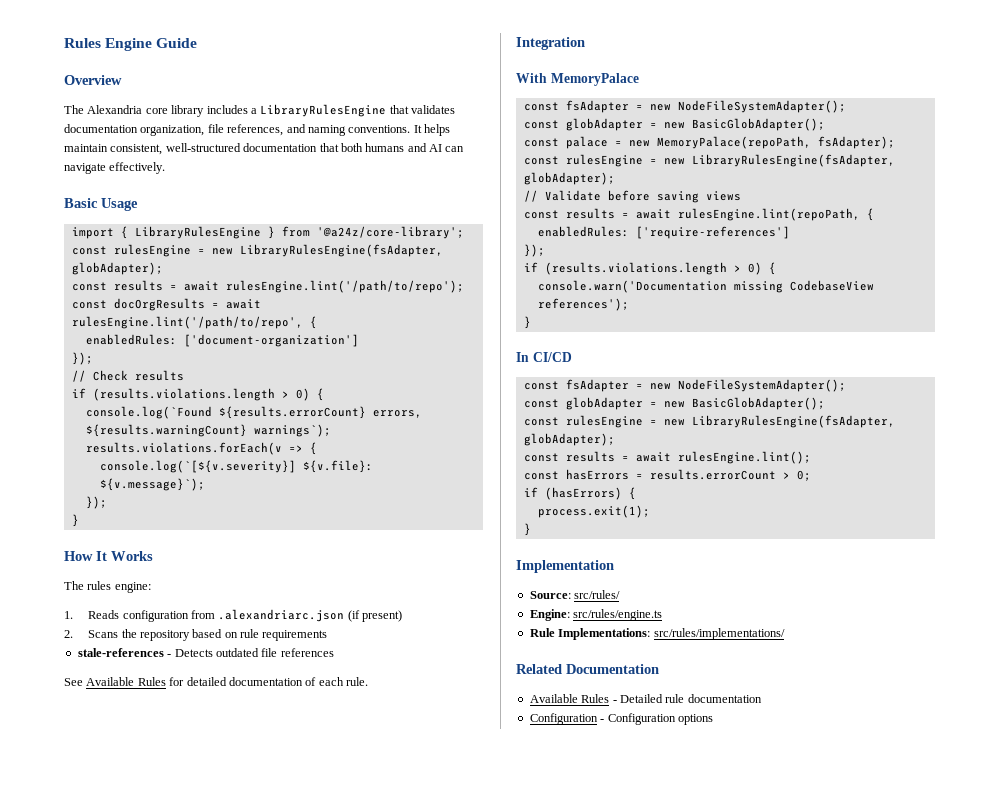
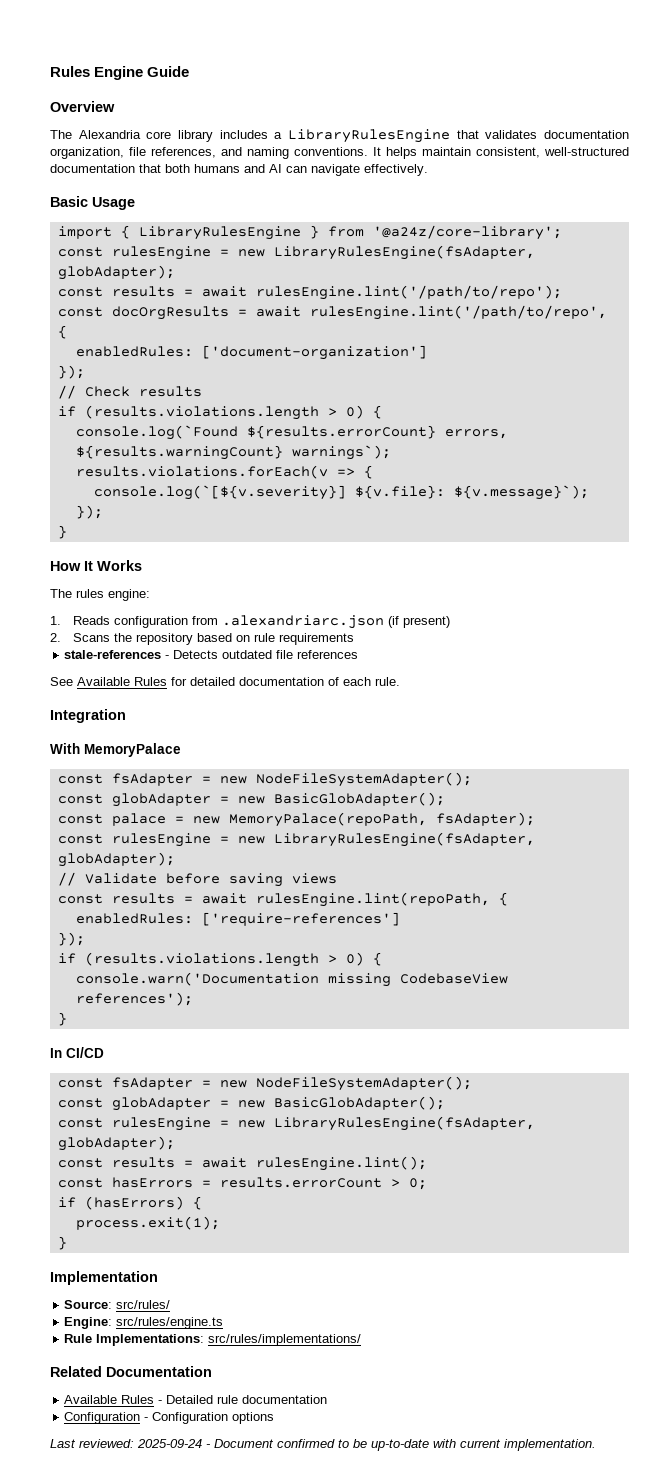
(713, 719) none -> [50,1439,596,1451] // Last reviewed: 2025-09-24 - Document confirmed to be up-to-date with current implementation.

